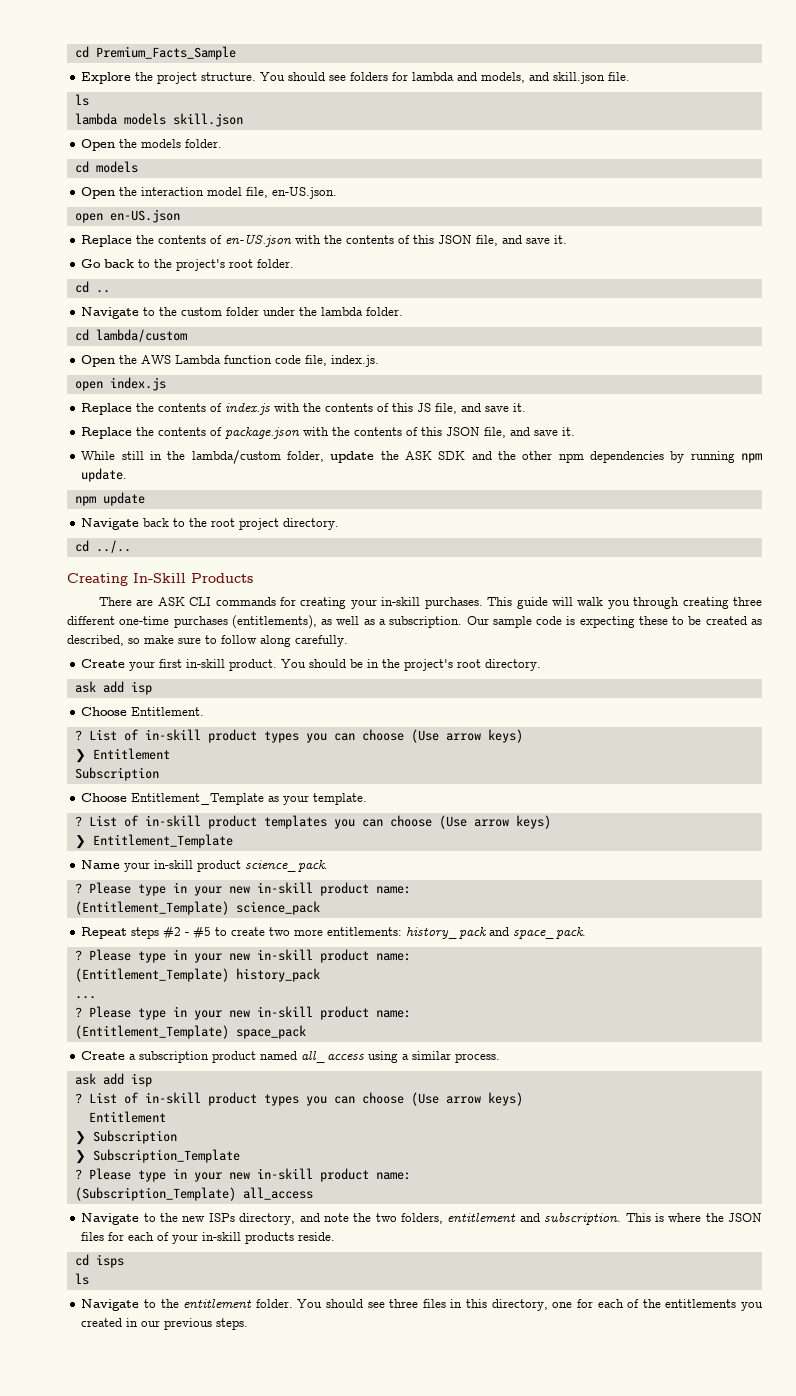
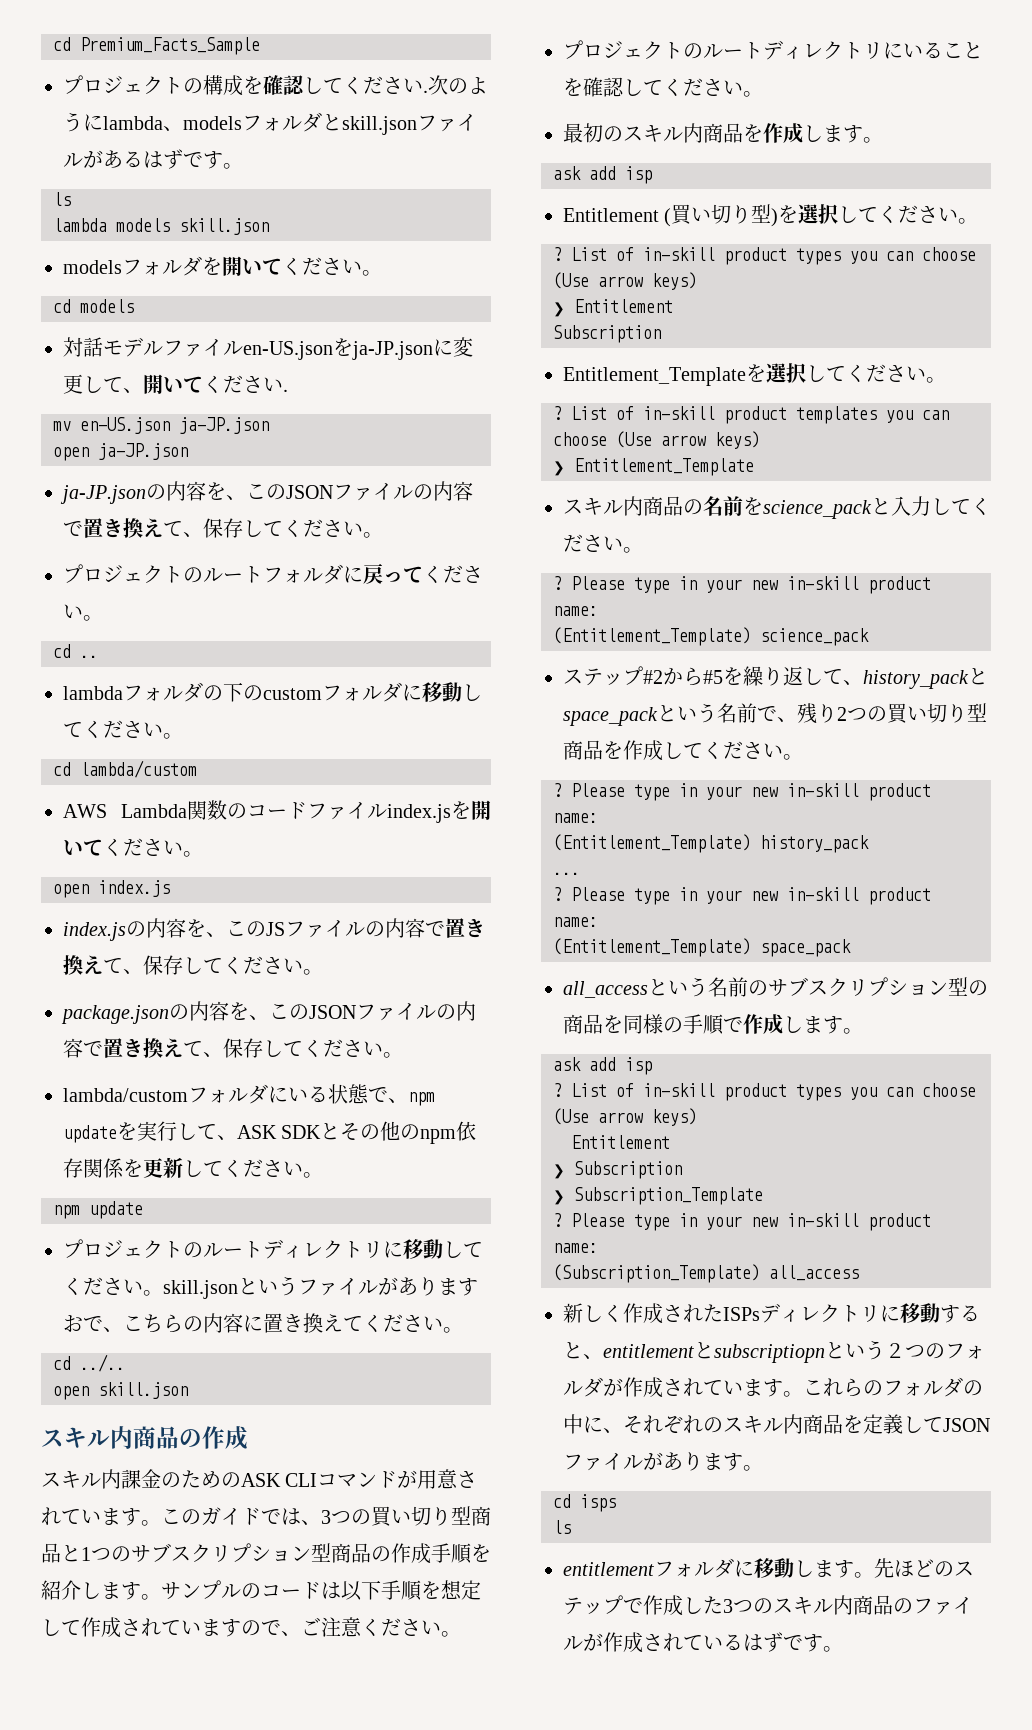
[81,72,631,84] [74,94,89,106] [74,113,243,127] [81,139,223,151] [74,161,138,173] [81,187,338,199] [74,209,180,223] [81,234,568,247] [81,259,295,271] [74,281,110,293] [81,307,404,319] [74,329,187,342] [81,355,380,367] [74,377,166,391] [81,403,527,415] [81,427,576,439] [81,450,762,464] [81,468,128,482] [74,492,145,506] [81,518,340,530] [74,540,131,553] [67,573,253,586] [98,597,762,609] [67,615,763,629] [67,635,348,647] [81,659,542,671] [74,681,152,695] [81,707,205,716] Explore the project structure. You should see folders for lambda and models, and skill.json file. // ls // lambda models skill.json // Open the models folder. // cd models // Open the interaction model file, en-US.json. // open en-US.json // Replace the contents of en-US.json with the contents of this JSON file, and save it. // Go back to the project's root folder. // cd .. // Navigate to the custom folder under the lambda folder. // cd lambda/custom // Open the AWS Lambda function code file, index.js. // open index.js // Replace the contents of index.js with the contents of this JS file, and save it. // Replace the contents of package.json with the contents of this JSON file, and save it. // While still in the lambda/custom folder, update the ASK SDK and the other npm dependencies by running npm update. // npm update // Navigate back to the root project directory. // cd ../.. // Creating In-Skill Products // There are ASK CLI commands for creating your in-skill purchases. This guide will walk you through creating three different one-time purchases (entitlements), as well as a subscription. Our sample code is expecting these to be created as described, so make sure to follow along carefully. // Create your first in-skill product. You should be in the project's root directory. // ask add isp // Choose Entitlement. -> [63,75,488,96] [63,112,477,135] [63,149,243,169] [53,192,71,206] [53,218,269,235] [63,256,382,276] [53,299,134,313] [63,337,473,360] [63,374,288,394] [53,417,269,434] [53,443,188,461] [60,481,473,504] [63,518,383,538] [63,563,483,584] [63,604,103,621] [53,644,98,658] [63,682,482,702] [63,720,183,739] [53,760,197,778] [63,800,491,823] [63,838,203,857] [53,880,170,898] [63,918,485,941] [63,955,323,975] [61,1001,476,1024] [63,1038,403,1058] [63,1084,435,1106] [63,1121,477,1144] [63,1157,323,1178] [53,1201,143,1219] [63,1239,483,1259] [63,1276,478,1299] [63,1313,463,1333] [53,1354,125,1372] [53,1382,188,1400] [41,1426,248,1450] [41,1469,478,1489] [41,1506,491,1527] [41,1543,491,1564] [41,1580,481,1601] [41,1617,461,1638] [563,40,983,60] [563,77,763,97] [563,123,883,143] [553,166,652,184] [563,204,979,227] プロジェクトの構成を確認してください.次のようにlambda、modelsフォルダとskill.jsonファイルがあるはずです。 // ls // lambda models skill.json // modelsフォルダを開いてください。 // cd models // 対話モデルファイルen-US.jsonをja-JP.jsonに変更して、開いてください. // mv en-US.json ja-JP.json // open ja-JP.json // ja-JP.jsonの内容を、このJSONファイルの内容で置き換えて、保存してください。 // プロジェクトのルートフォルダに戻ってください。 // cd .. // lambdaフォルダの下のcustomフォルダに移動してください。 // cd lambda/custom // AWS Lambda関数のコードファイルindex.jsを開いてください。 // open index.js // index.jsの内容を、このJSファイルの内容で置き換えて、保存してください。 // package.jsonの内容を、このJSONファイルの内容で置き換えて、保存してください。 // lambda/customフォルダにいる状態で、npm updateを実行して、ASK SDKとその他のnpm依存関係を更新してください。 // npm update // プロジェクトのルートディレクトリに移動してください。skill.jsonというファイルがありますおで、こちらの内容に置き換えてください。 // cd ../.. // open skill.json // スキル内商品の作成 // スキル内課金のためのASK CLIコマンドが用意されています。このガイドでは、3つの買い切り型商品と1つのサブスクリプション型商品の作成手順を紹介します。サンプルのコードは以下手順を想定して作成されていますので、ご注意ください。 // プロジェクトのルートディレクトリにいることを確認してください。 // 最初のスキル内商品を作成します。 // ask add isp // Entitlement (買い切り型)を選択してください。
[81,793,368,805] Choose Entitlement_Template as your template. -> [563,363,946,386] Entitlement_Templateを選択してください。
[81,860,329,872] Name your in-skill product science_pack. -> [563,496,991,519] [563,534,643,553] スキル内商品の名前をscience_packと入力してください。
[81,926,587,940] Repeat steps #2 - #5 to create two more entitlements: history_pack and space_pack. -> [563,666,988,689] [563,703,987,726] [563,740,803,761] ステップ#2から#5を繰り返して、history_packとspace_packという名前で、残り2つの買い切り型商品を作成してください。
[81,1051,501,1063] Create a subscription product named all_access using a similar process. -> [563,977,988,998] [563,1014,863,1035] all_accessという名前のサブスクリプション型の商品を同様の手順で作成します。
[81,1213,763,1225] [81,1232,336,1244] [74,1254,124,1268] [74,1273,89,1285] [81,1299,764,1311] [81,1318,249,1330] Navigate to the new ISPs directory, and note the two folders, entitlement and subscription. This is where the JSON files for each of your in-skill products reside. // cd isps // ls // Navigate to the entitlement folder. You should see three files in this directory, one for each of the entitlements you created in our previous steps. -> [563,1303,980,1324] [563,1340,985,1363] [563,1377,983,1398] [563,1414,990,1434] [563,1452,763,1471] [553,1494,616,1512] [553,1520,571,1534] [563,1558,974,1578] [563,1595,973,1616] [563,1632,843,1653] 新しく作成されたISPsディレクトリに移動すると、entitlementとsubscriptiopnという２つのフォルダが作成されています。これらのフォルダの中に、それぞれのスキル内商品を定義してJSONファイルがあります。 // cd isps // ls // entitlementフォルダに移動します。先ほどのステップで作成した3つのスキル内商品のファイルが作成されているはずです。

